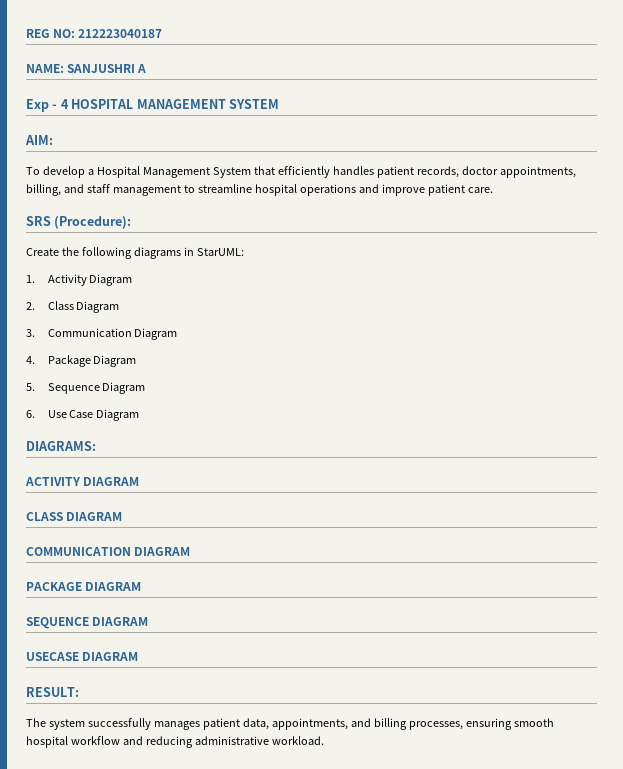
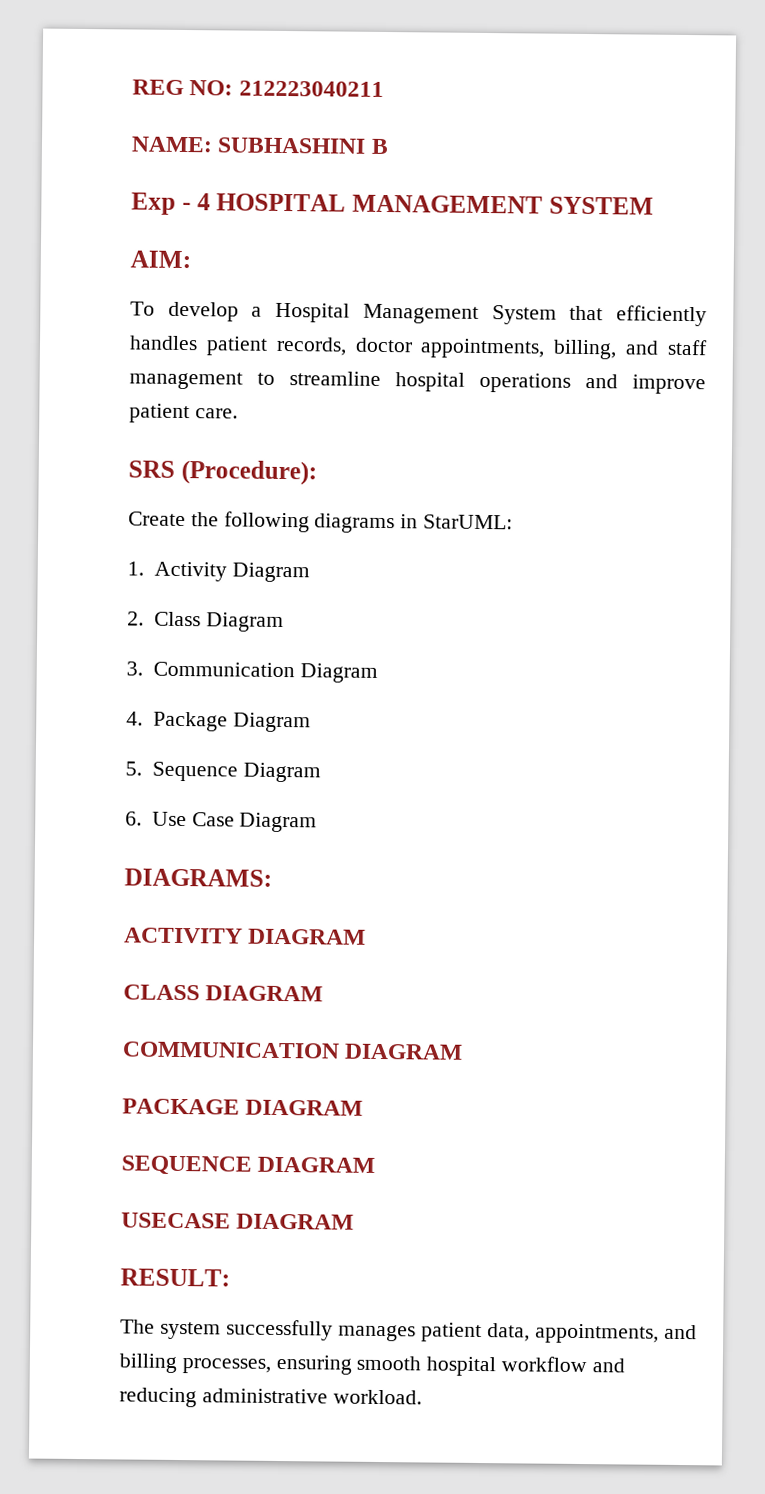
[78,29,163,38] 212223040187 -> [238,80,384,97] 212223040211
[67,64,147,73] SANJUSHRI A -> [217,137,389,155] SUBHASHINI B

